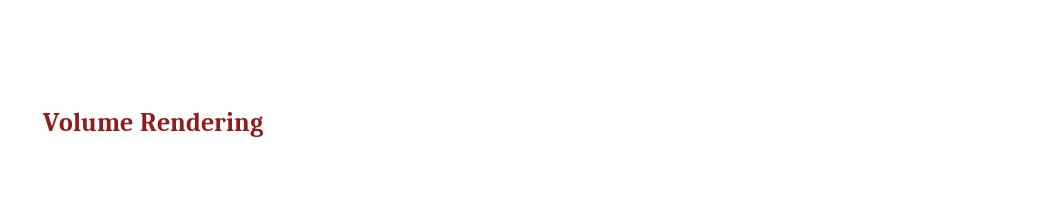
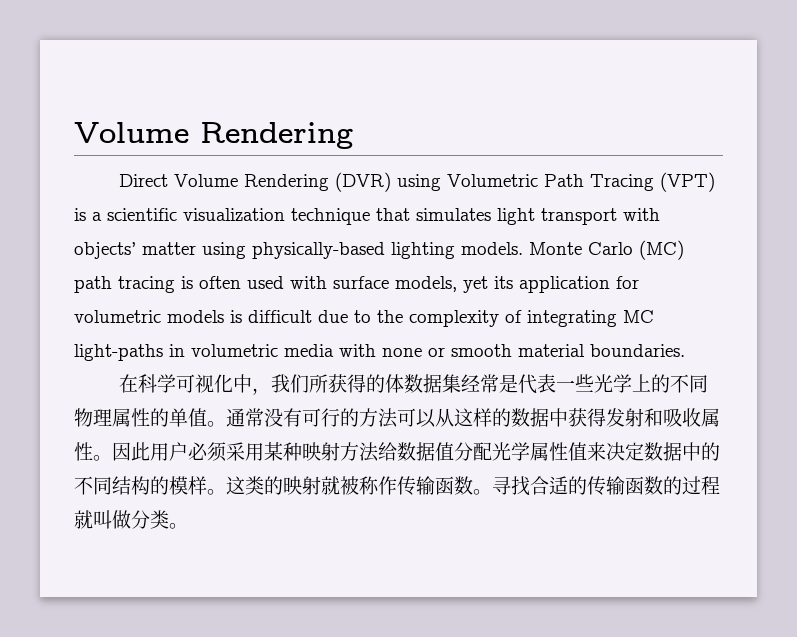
[42,112,263,137] Volume Rendering -> [74,122,353,149] [119,172,716,192] [74,208,660,225] [74,240,684,260] [74,276,639,293] [74,310,654,327] [74,344,685,361] [119,374,709,395] [74,408,720,428] [74,442,720,462] [74,476,720,496] [74,510,188,529] Volume Rendering // Direct Volume Rendering (DVR) using Volumetric Path Tracing (VPT) is a scientific visualization technique that simulates light transport with objects’ matter using physically-based lighting models. Monte Carlo (MC) path tracing is often used with surface models, yet its application for volumetric models is difficult due to the complexity of integrating MC light-paths in volumetric media with none or smooth material boundaries. // 在科学可视化中，我们所获得的体数据集经常是代表一些光学上的不同物理属性的单值。通常没有可行的方法可以从这样的数据中获得发射和吸收属性。因此用户必须采用某种映射方法给数据值分配光学属性值来决定数据中的不同结构的模样。这类的映射就被称作传输函数。寻找合适的传输函数的过程就叫做分类。

